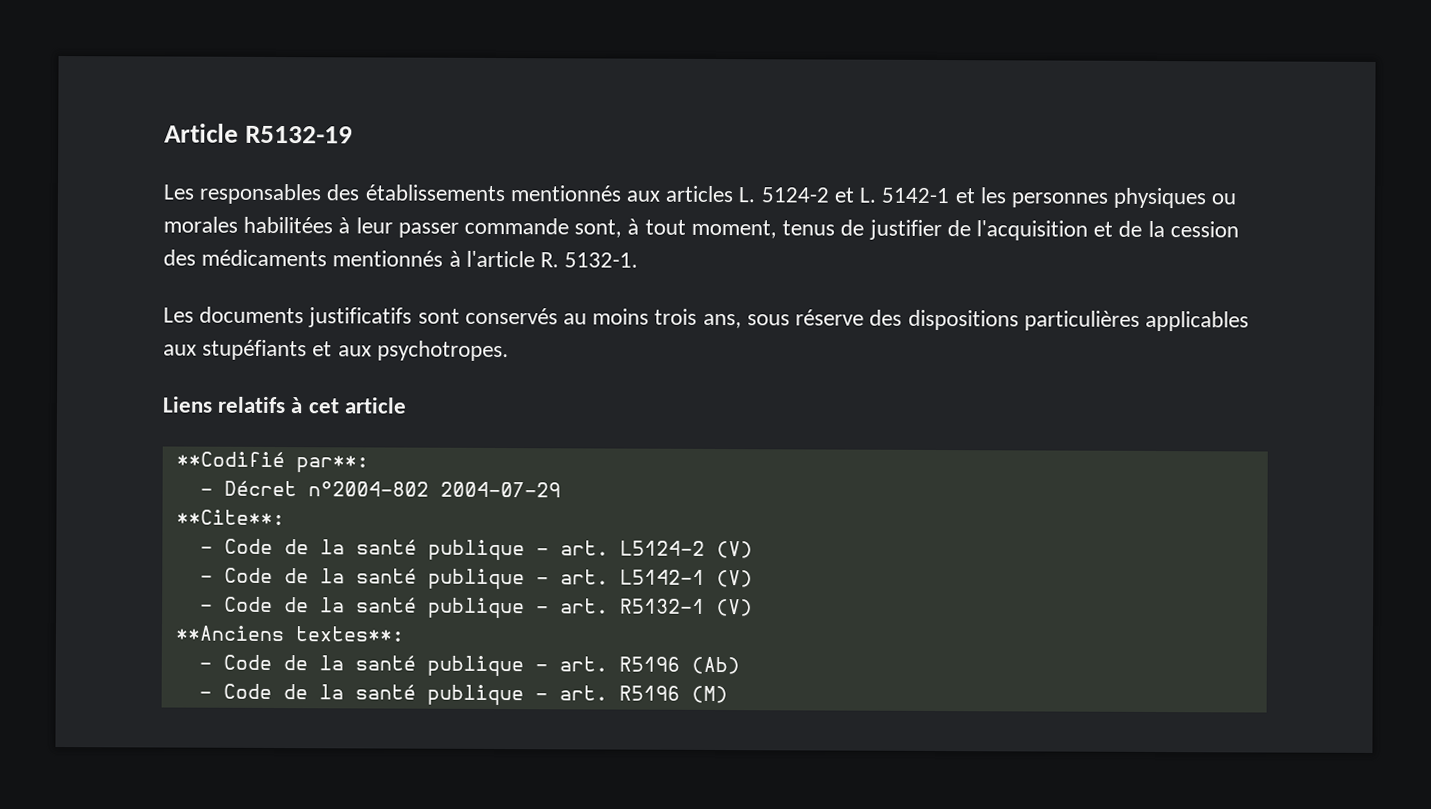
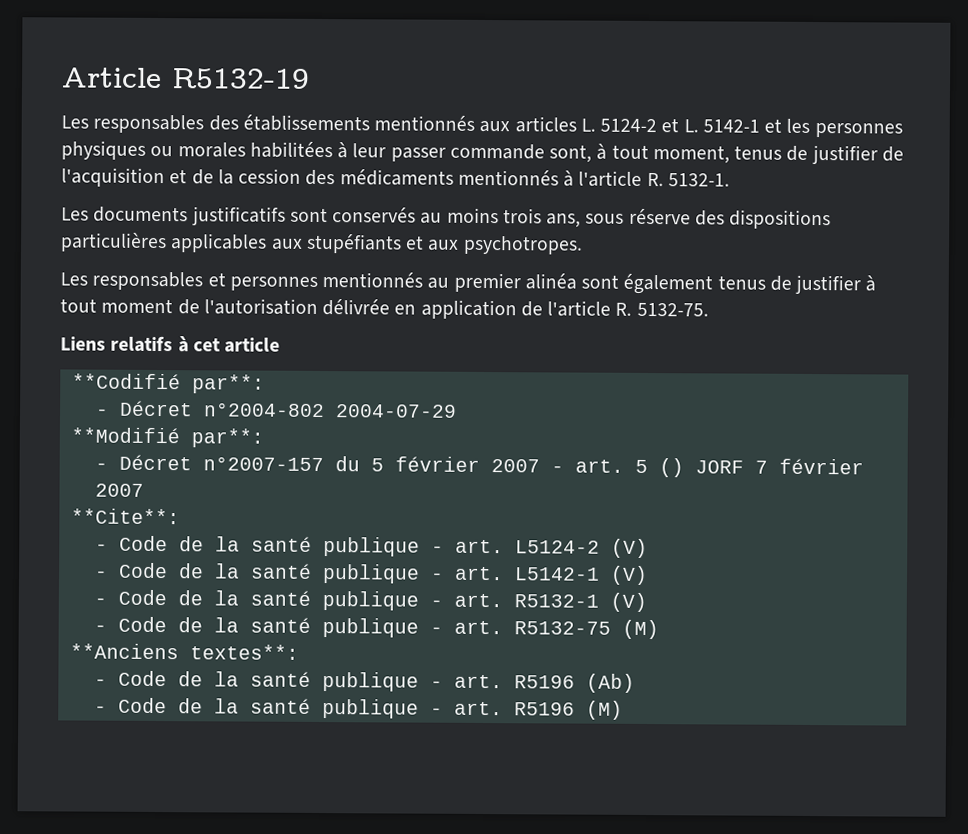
(509, 351) none -> [60,271,877,295] [60,298,709,320] // Les responsables et personnes mentionnés au premier alinéa sont également tenus de justifier à tout moment de l'autorisation délivrée en application de l'article R. 5132-75.
(561, 489) none -> [70,427,264,448] [94,454,864,478] [94,483,144,497] // **Modifié par**: // - Décret n°2007-157 du 5 février 2007 - art. 5 () JORF 7 février 2007
(753, 608) none -> [93,616,659,640] // - Code de la santé publique - art. R5132-75 (M)

